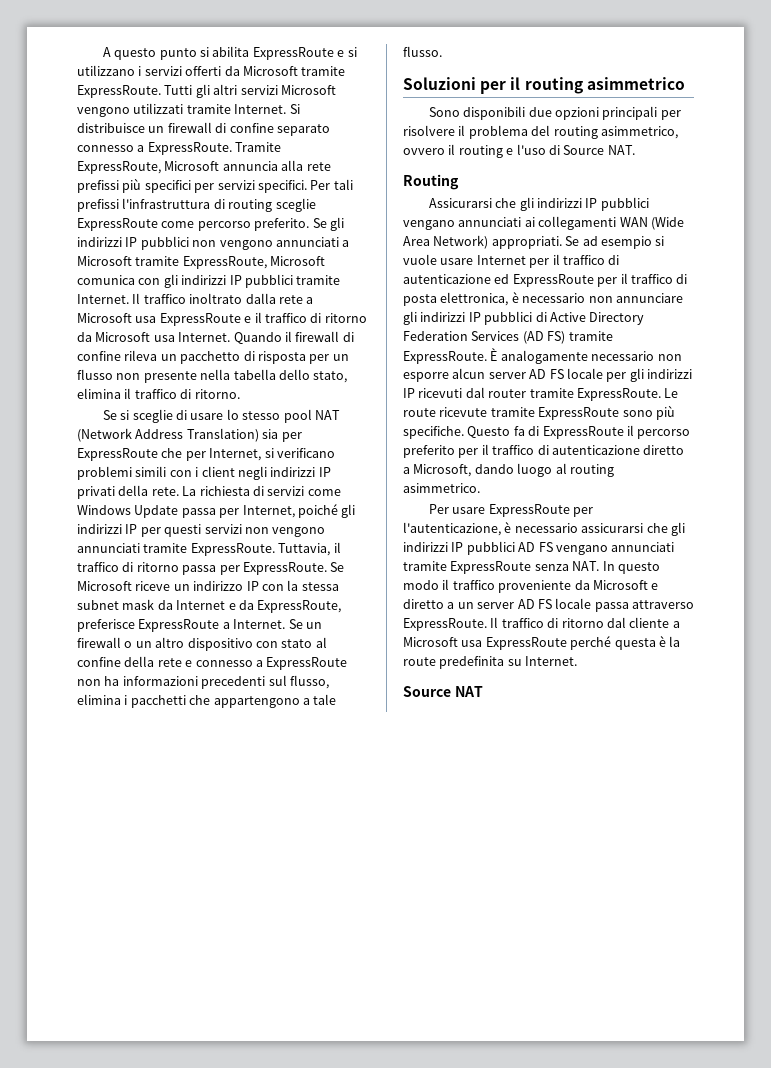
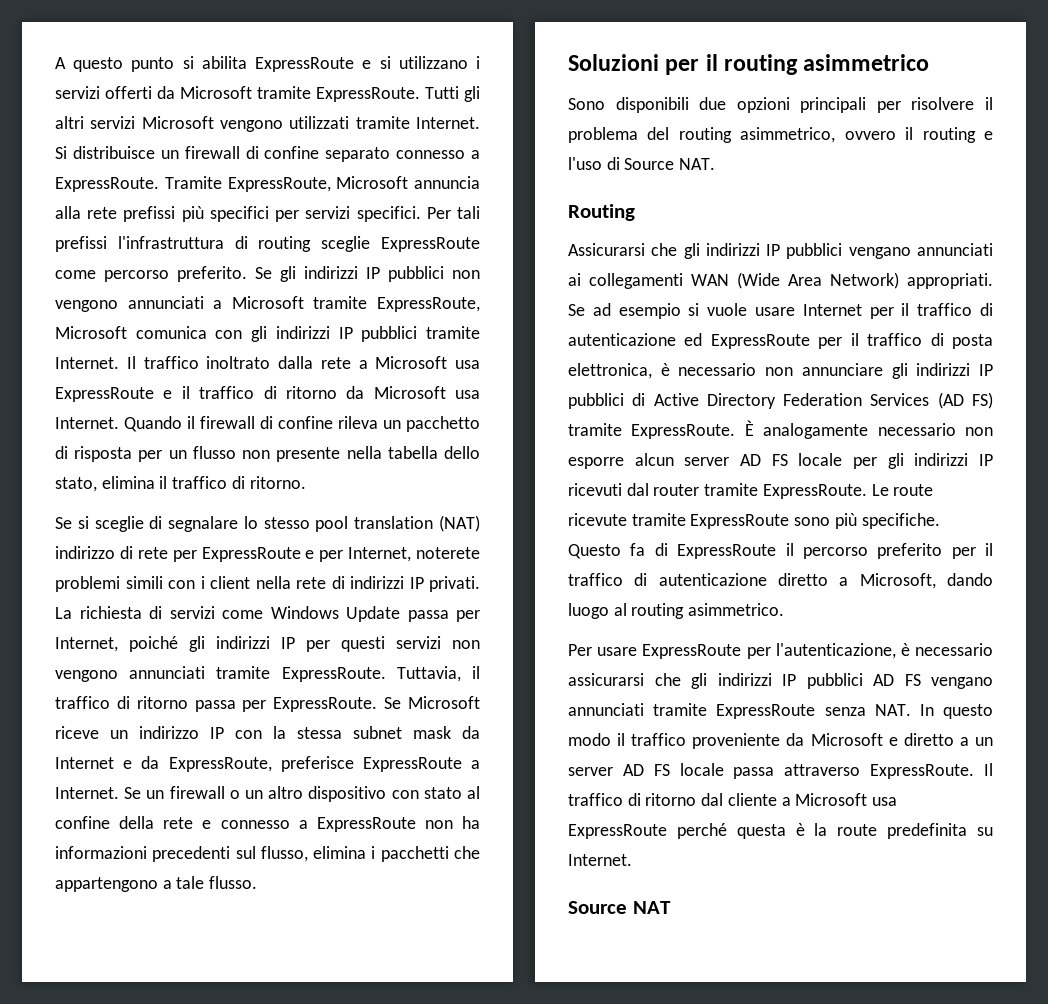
[190,413,224,420] usare -> [168,516,239,532] segnalare
[314,410,340,420] [77,428,279,442] NAT (Network Address Translation) sia -> [354,515,480,532] [55,546,168,559] translation (NAT) indirizzo di rete
[161,448,335,461] che per Internet, si verificano -> [305,547,480,562] e per Internet, noterete
[237,466,331,480] [77,485,179,499] negli indirizzi IP privati della rete. -> [255,576,480,592] nella rete di indirizzi IP privati.

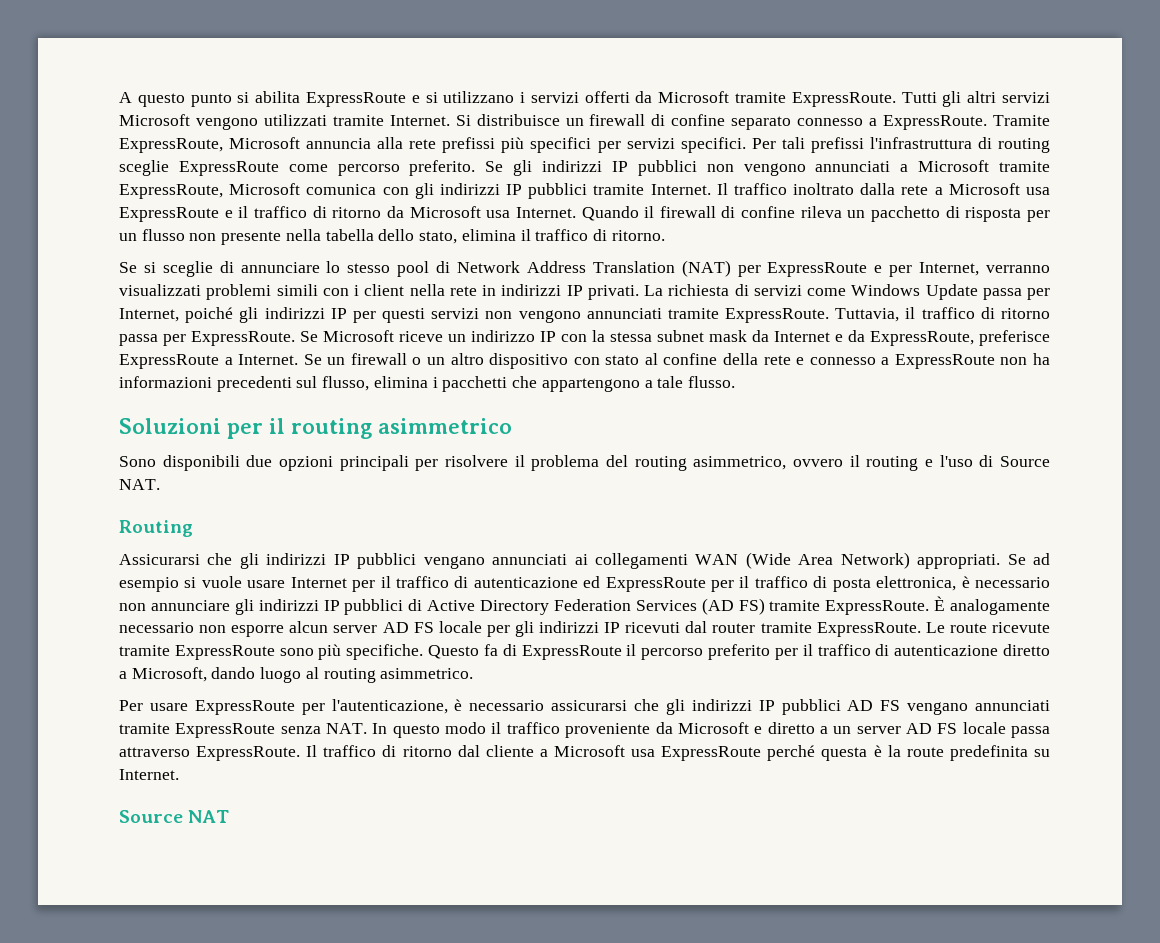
[168,516,239,532] segnalare -> [240,262,320,273] annunciare
[354,515,480,532] [55,546,168,559] translation (NAT) indirizzo di rete -> [436,260,731,277] di Network Address Translation (NAT)
[416,547,480,559] noterete -> [986,265,1051,273] [119,284,201,296] verranno visualizzati
[331,576,345,589] di -> [482,285,496,296] in

